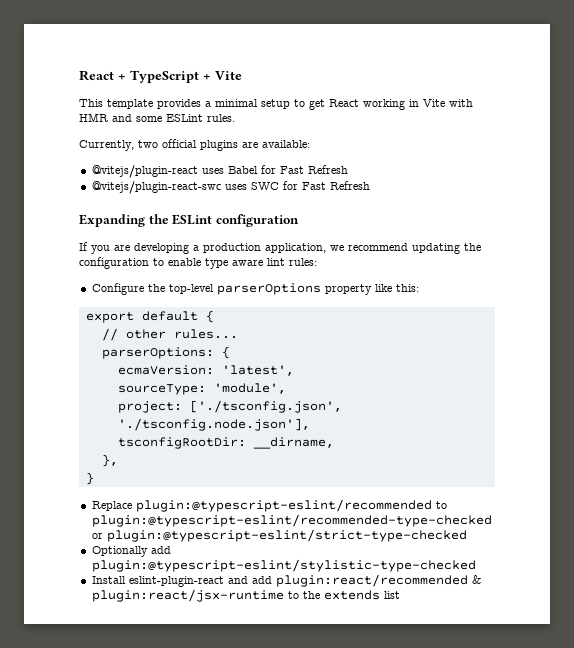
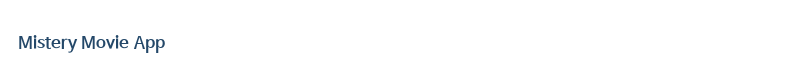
[79,70,242,83] [79,99,473,110] [79,113,235,122] [79,139,310,151] [91,165,348,178] [91,181,370,194] [79,214,299,227] [79,242,481,254] [79,257,317,269] [91,283,419,295] [85,310,214,323] [101,328,238,341] [101,346,230,359] [117,365,294,376] [117,383,286,395] [117,400,342,413] [117,418,310,431] [117,437,334,449] [101,454,118,467] [85,472,94,485] [91,499,447,512] [91,514,492,527] [91,529,467,542] [91,546,171,557] [91,559,476,572] [91,574,481,587] [91,589,400,602] React + TypeScript + Vite // This template provides a minimal setup to get React working in Vite with HMR and some ESLint rules. // Currently, two official plugins are available: // @vitejs/plugin-react uses Babel for Fast Refresh // @vitejs/plugin-react-swc uses SWC for Fast Refresh // Expanding the ESLint configuration // If you are developing a production application, we recommend updating the configuration to enable type aware lint rules: // Configure the top-level parserOptions property like this: // export default { // // other rules... // parserOptions: { // ecmaVersion: 'latest', // sourceType: 'module', // project: ['./tsconfig.json', './tsconfig.node.json'], // tsconfigRootDir: __dirname, // }, // } // Replace plugin:@typescript-eslint/recommended to plugin:@typescript-eslint/recommended-type-checked or plugin:@typescript-eslint/strict-type-checked // Optionally add plugin:@typescript-eslint/stylistic-type-checked // Install eslint-plugin-react and add plugin:react/recommended & plugin:react/jsx-runtime to the extends list -> [18,35,165,53] Mistery Movie App

